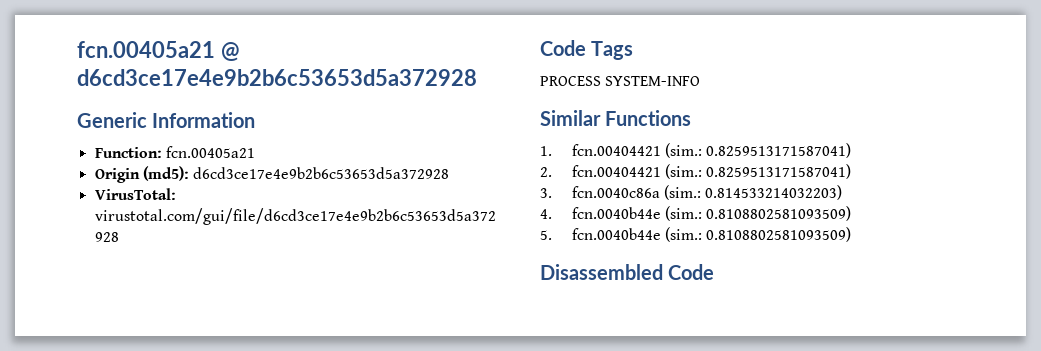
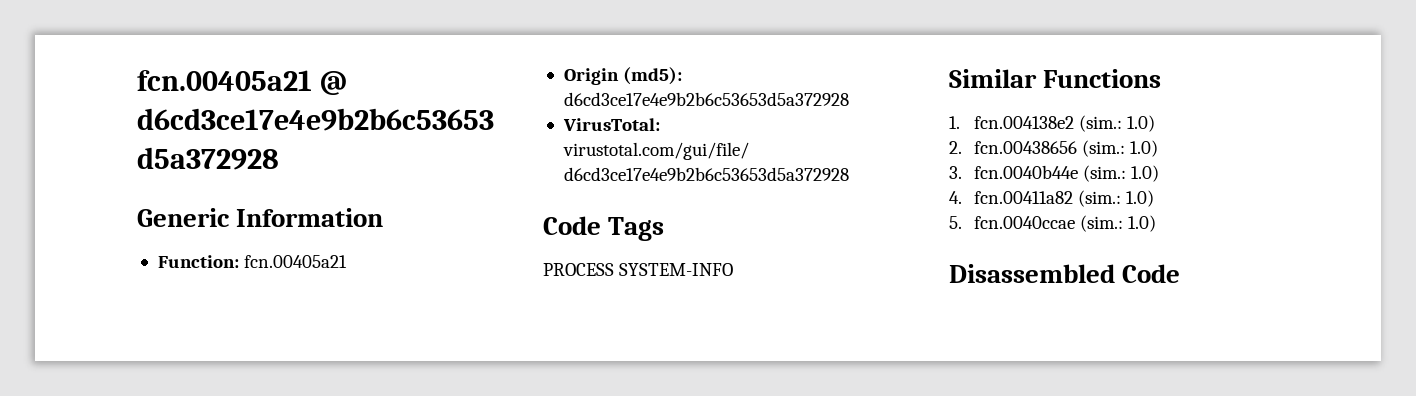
[571,143,852,158] [540,164,852,179] [540,185,843,200] [540,206,852,221] [540,227,852,242] fcn.00404421 (sim.: 0.8259513171587041) // 2. fcn.00404421 (sim.: 0.8259513171587041) // 3. fcn.0040c86a (sim.: 0.814533214032203) // 4. fcn.0040b44e (sim.: 0.8108802581093509) // 5. fcn.0040b44e (sim.: 0.8108802581093509) -> [974,115,1156,132] [949,140,1159,157] [949,165,1160,182] [949,190,1155,207] [949,215,1157,232] fcn.004138e2 (sim.: 1.0) // 2. fcn.00438656 (sim.: 1.0) // 3. fcn.0040b44e (sim.: 1.0) // 4. fcn.00411a82 (sim.: 1.0) // 5. fcn.0040ccae (sim.: 1.0)

